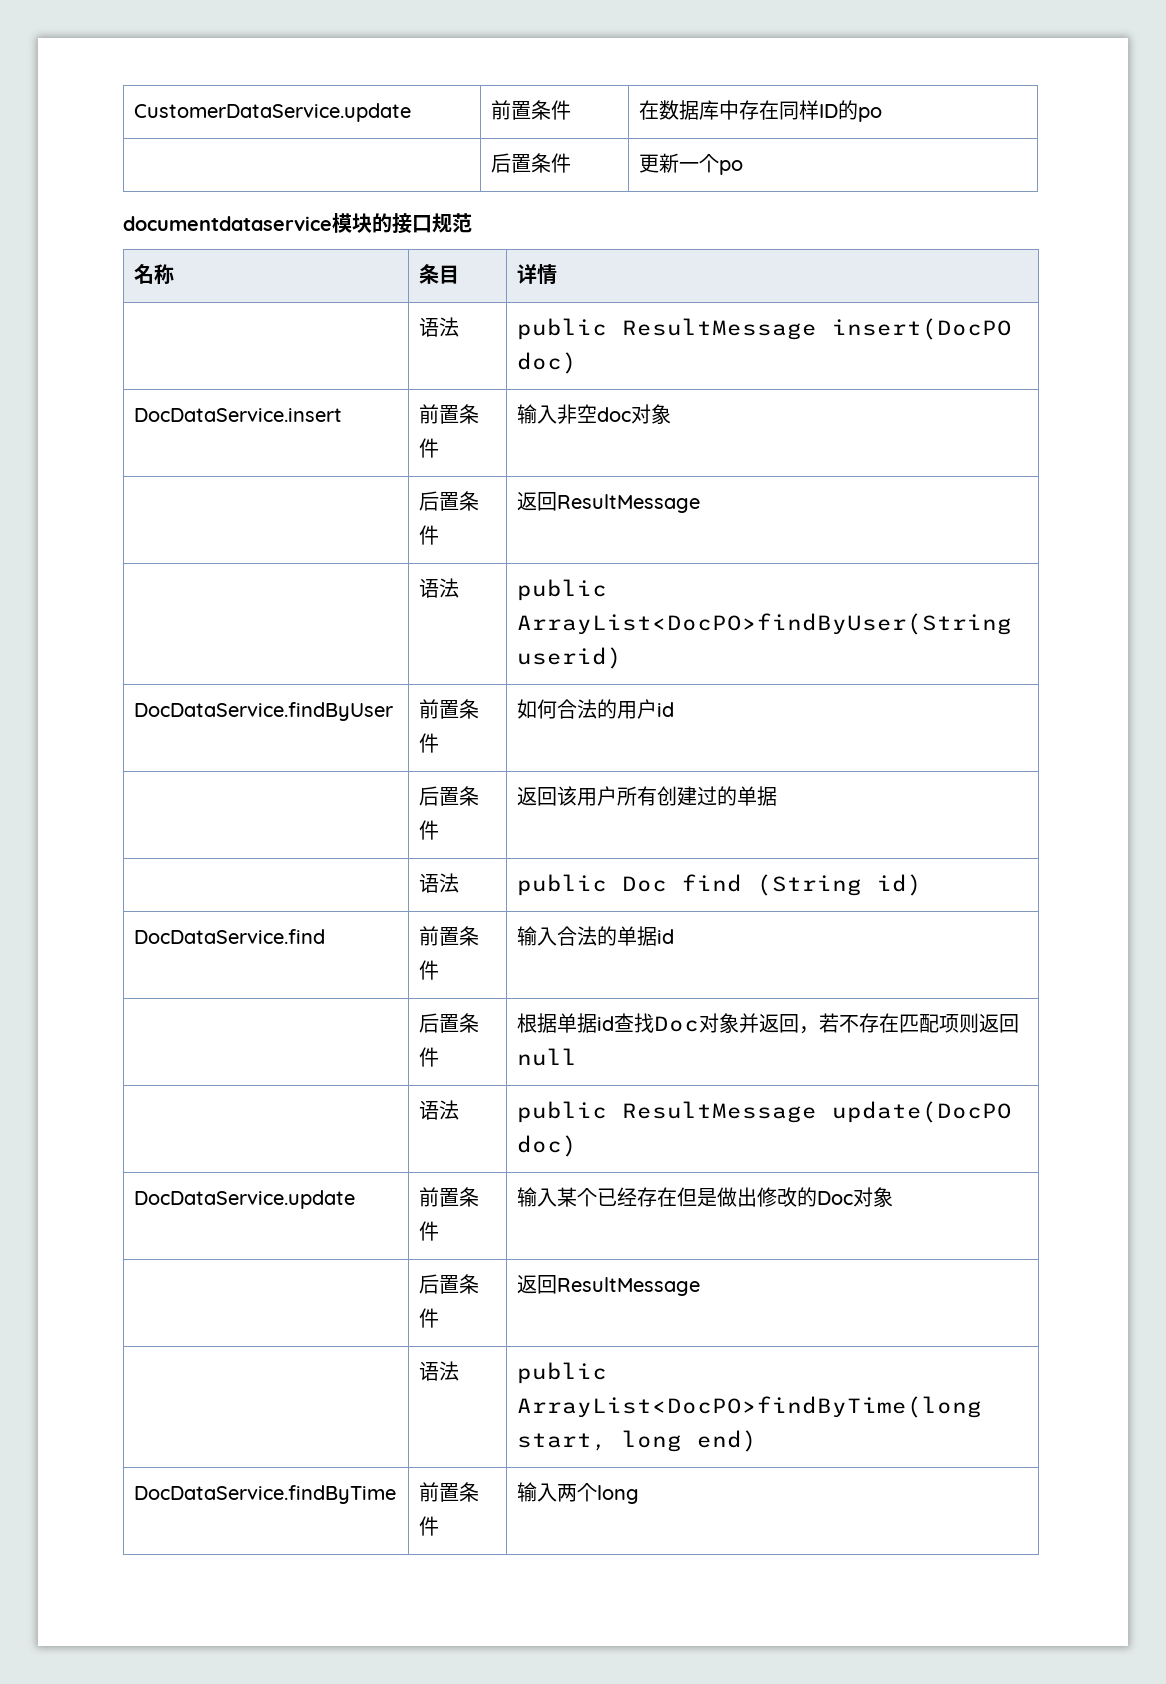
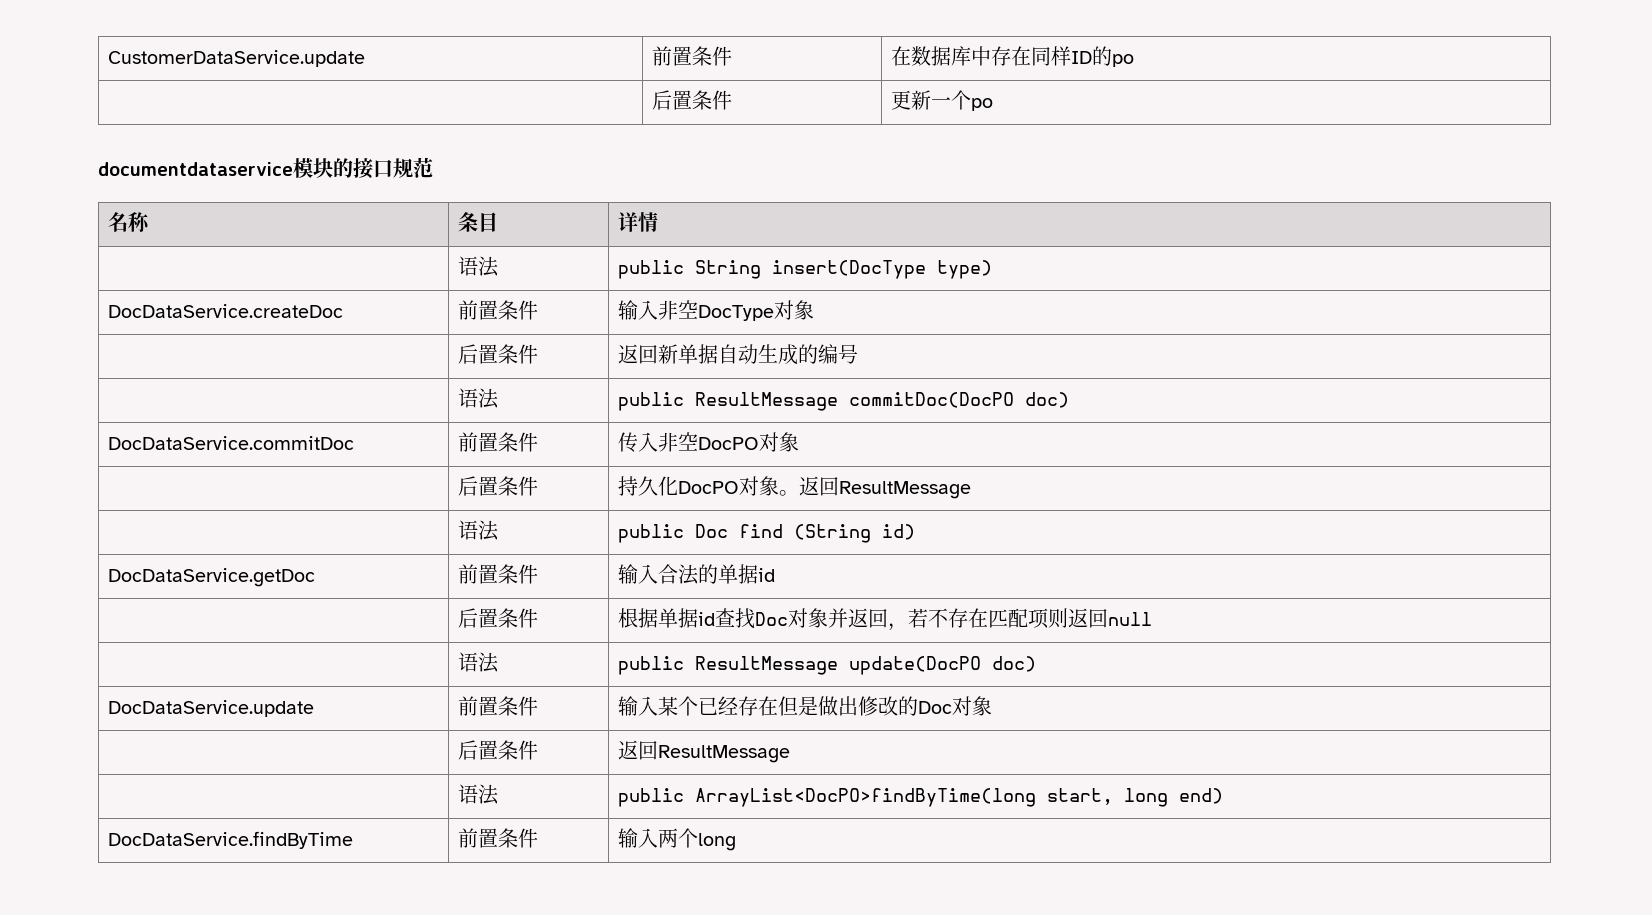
[622,318,1013,340] [517,352,578,374] [134,408,343,422] ResultMessage insert(DocPO doc) // DocDataService.insert -> [694,260,992,279] [107,304,343,318] String insert(DocType type) // DocDataService.createDoc
[597,404,672,424] [419,491,480,511] [419,525,440,545] [517,492,701,513] [419,578,460,598] [517,579,608,601] [517,613,1013,635] [517,647,623,669] [134,702,394,721] [419,699,480,719] [419,733,440,753] [517,699,675,719] [419,786,480,806] [419,820,440,840] [517,786,778,806] doc对象 // | 后置条件 | 返回ResultMessage // | 语法 | public ArrayList<DocPO>findByUser(String userid) // DocDataService.findByUser | 前置条件 | 如何合法的用户id // | 后置条件 | 返回该用户所有创建过的单据 -> [697,300,814,321] [457,344,538,364] [617,344,858,365] [457,388,499,409] [617,392,1069,411] [107,436,354,450] [457,432,538,452] [617,432,799,452] [457,476,538,496] [617,476,971,499] DocType对象 // | 后置条件 | 返回新单据自动生成的编号 // | 语法 | public ResultMessage commitDoc(DocPO doc) // DocDataService.commitDoc | 前置条件 | 传入非空DocPO对象 // | 后置条件 | 持久化DocPO对象。返回ResultMessage
[134,929,326,944] DocDataService.find -> [107,568,315,587] DocDataService.getDoc

